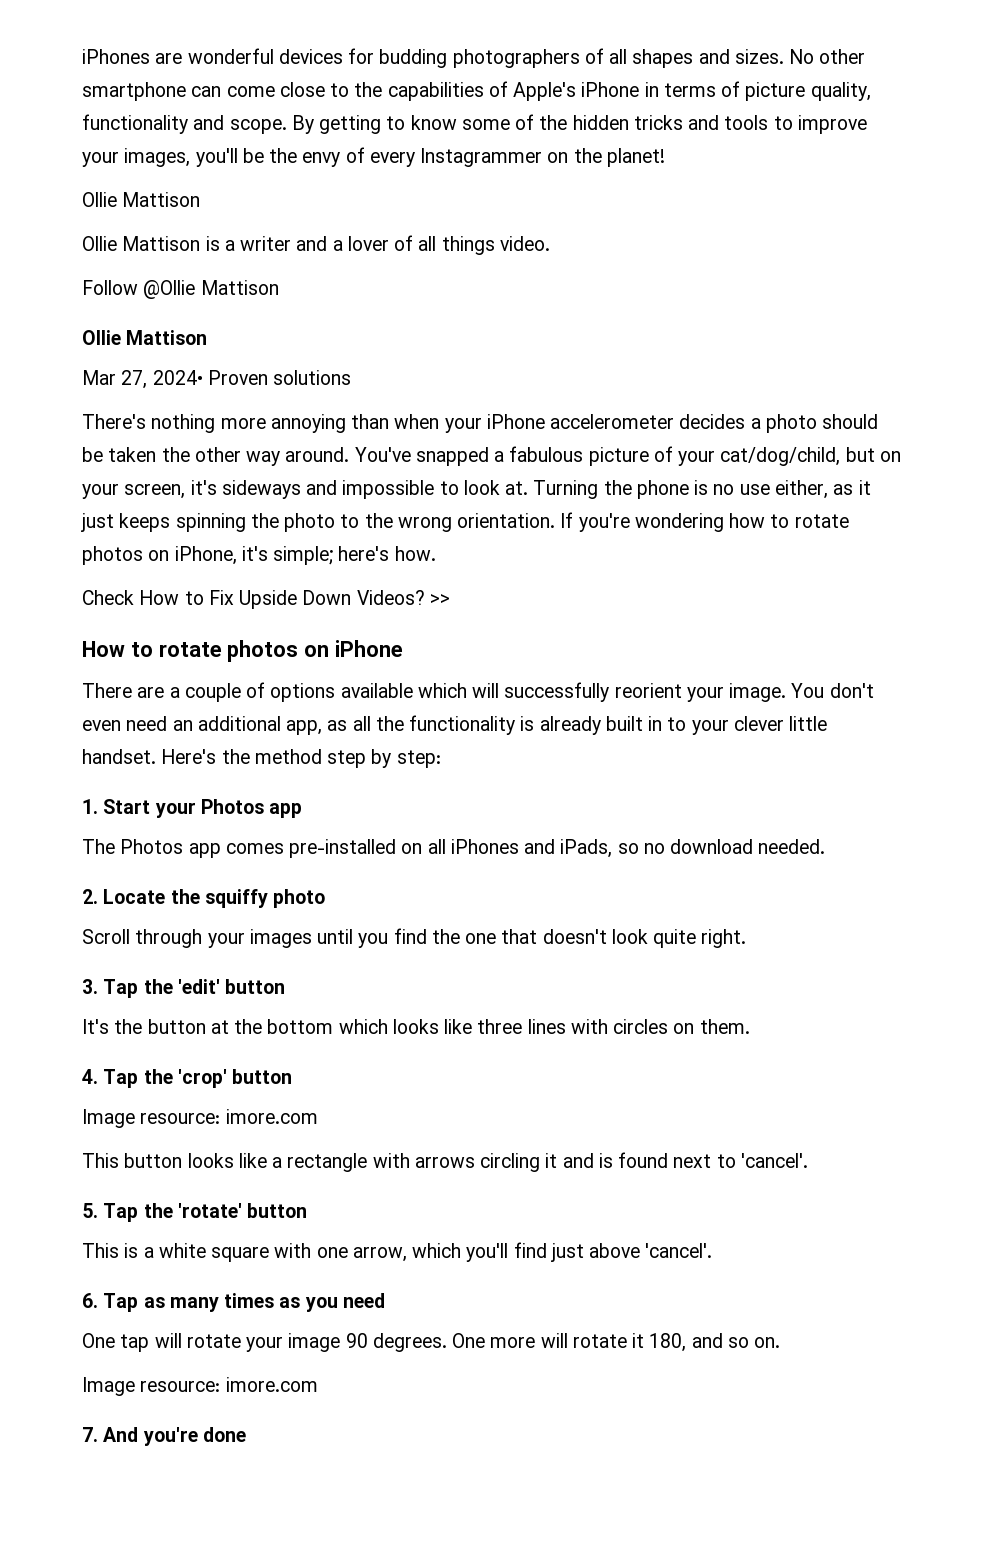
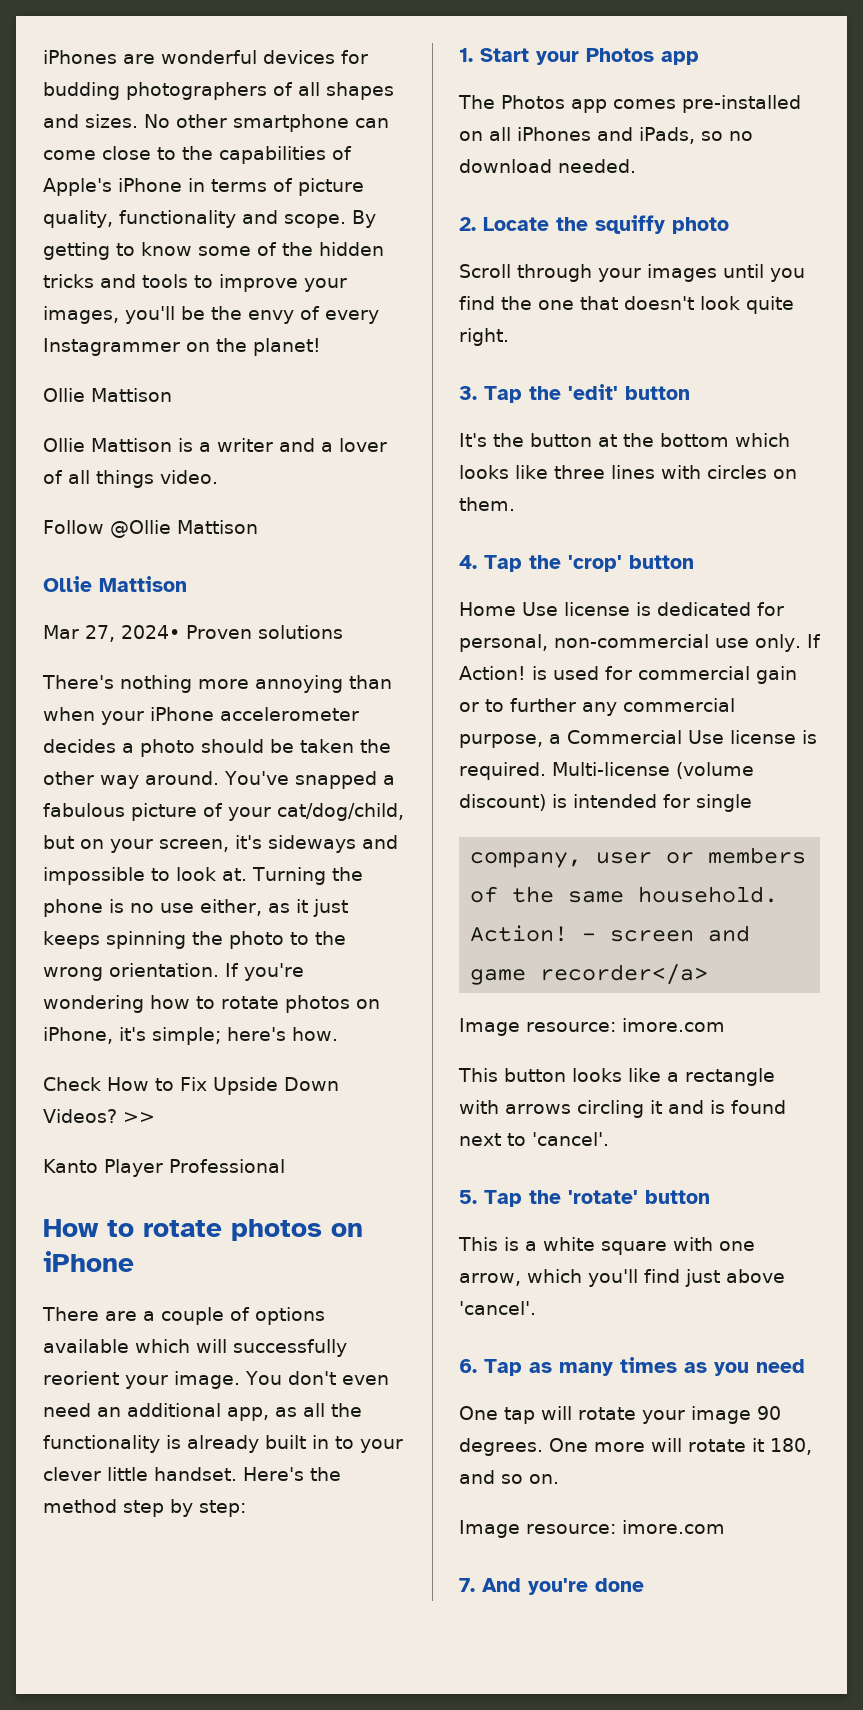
(450, 599) none -> [43,1159,285,1177] // Kanto Player Professional
(293, 1076) none -> [459,602,784,616] [459,634,821,652] [459,666,797,684] [459,698,735,716] [459,730,817,748] [459,762,754,780] [459,794,752,812] [470,847,807,868] [470,886,779,903] [470,925,751,942] [470,964,709,985] // Home Use license is dedicated for personal, non-commercial use only. If Action! is used for commercial gain or to further any commercial purpose, a Commercial Use license is required. Multi-license (volume discount) is intended for single // company, user or members of the same household. Action! - screen and game recorder</a>

